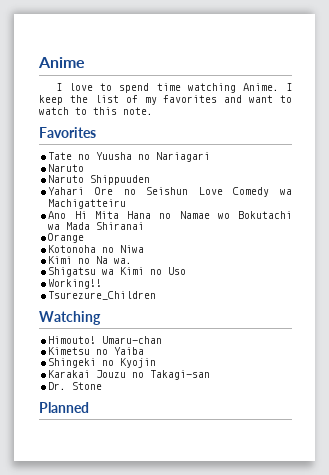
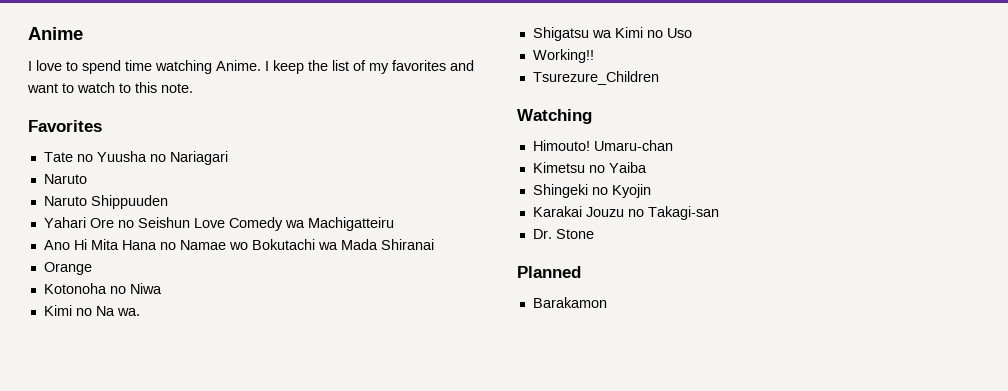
(89, 407) none -> [532,297,607,308] // Barakamon

